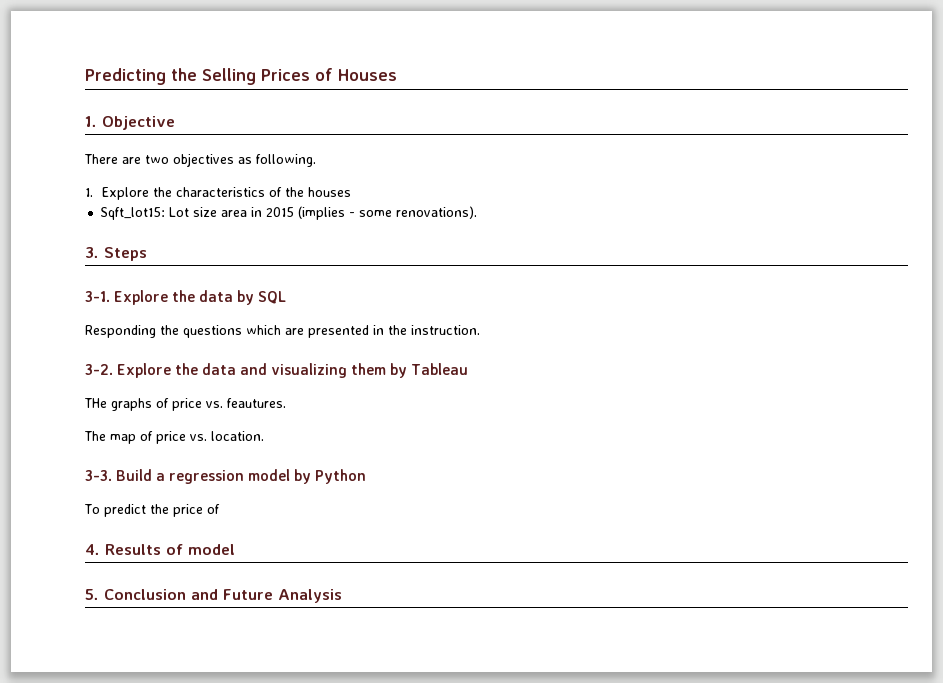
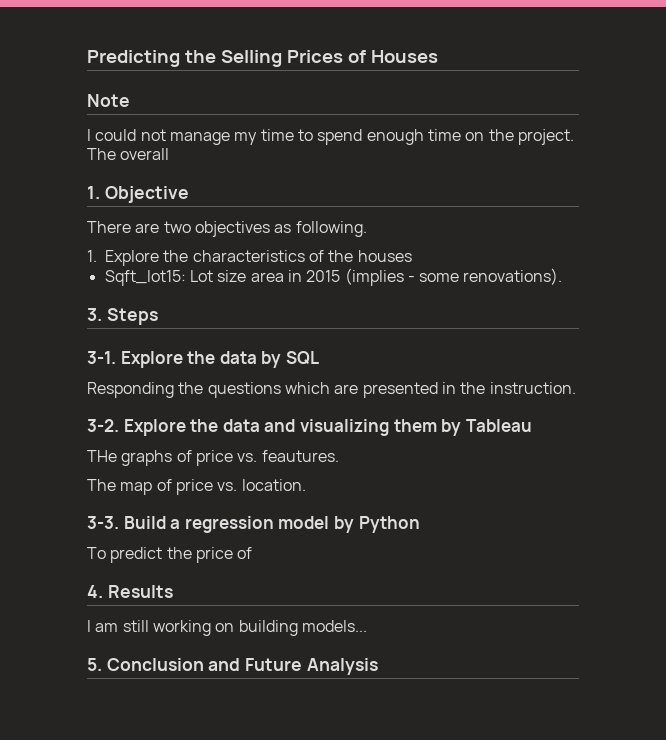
(397, 75) none -> [87,94,130,107] [87,129,574,145] [87,148,170,160] // Note // I could not manage my time to spend enough time on the project. The overall
[166,544,235,555] of model -> [87,620,367,636] // I am still working on building models...

